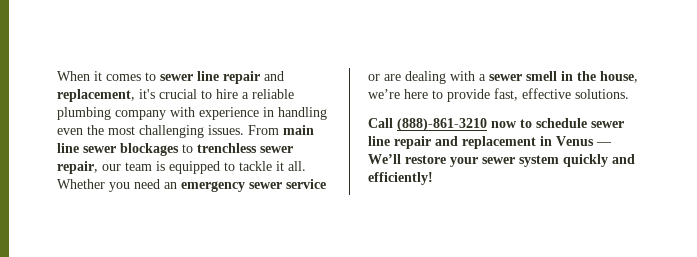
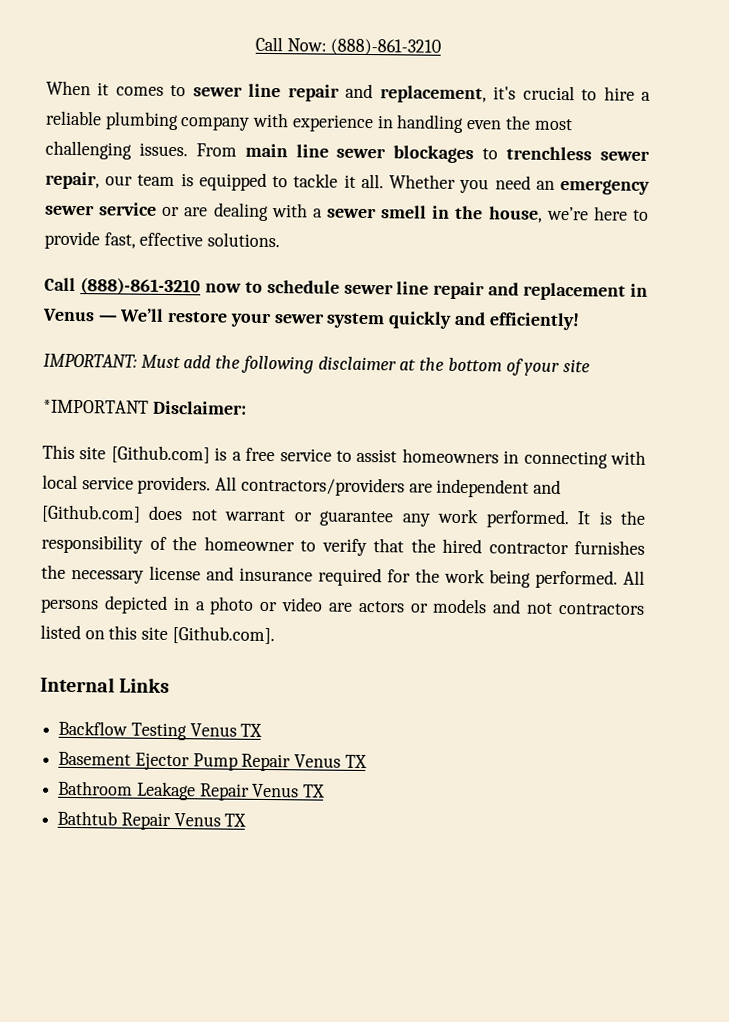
(57, 76) none -> [254,36,442,56] Call Now: (888)-861-3210 //
(433, 178) none -> [43,353,590,377] [42,399,247,415] [42,444,646,469] [42,474,562,498] [41,504,646,529] [41,534,645,557] [41,564,645,589] [40,595,646,615] [40,624,275,645] [40,676,171,694] [58,720,263,741] [58,751,367,772] [58,780,326,801] [57,810,247,831] // IMPORTANT: Must add the following disclaimer at the bottom of your site // *IMPORTANT Disclaimer: // This site [Github.com] is a free service to assist homeowners in connecting with local service providers. All contractors/providers are independent and [Github.com] does not warrant or guarantee any work performed. It is the responsibility of the homeowner to verify that the hired contractor furnishes the necessary license and insurance required for the work being performed. All persons depicted in a photo or video are actors or models and not contractors listed on this site [Github.com]. // Internal Links // Backflow Testing Venus TX // Basement Ejector Pump Repair Venus TX // Bathroom Leakage Repair Venus TX // Bathtub Repair Venus TX

